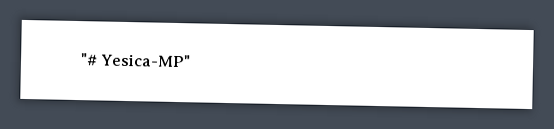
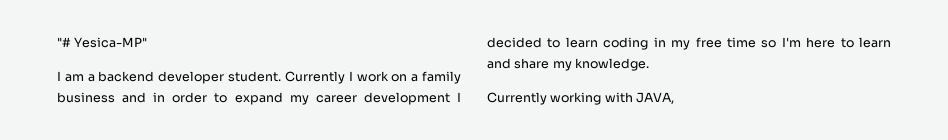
(192, 60) none -> [57,71,461,84] [57,92,461,105] [487,37,891,50] [487,58,650,71] [487,92,675,105] // I am a backend developer student. Currently I work on a family business and in order to expand my career development I decided to learn coding in my free time so I'm here to learn and share my knowledge. // Currently working with JAVA,

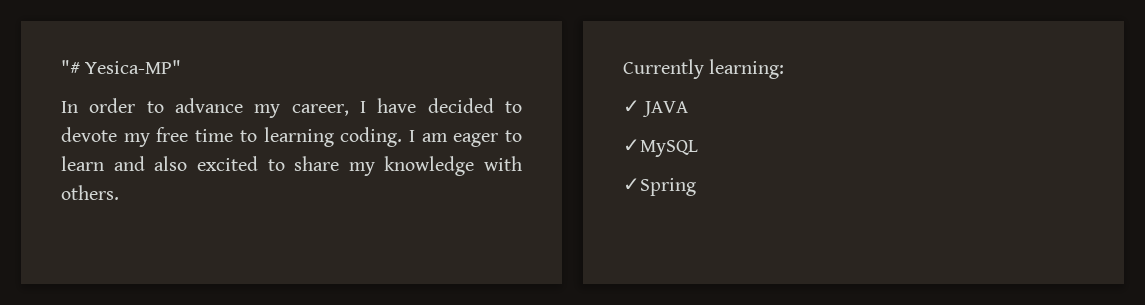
[57,71,461,84] [57,92,461,105] [487,37,891,50] [487,58,650,71] [487,92,675,105] I am a backend developer student. Currently I work on a family business and in order to expand my career development I decided to learn coding in my free time so I'm here to learn and share my knowledge. // Currently working with JAVA, -> [61,98,522,118] [61,127,522,147] [61,156,522,176] [61,185,119,200] [623,59,785,79] [623,100,689,117] [623,139,698,157] [623,178,696,196] In order to advance my career, I have decided to devote my free time to learning coding. I am eager to learn and also excited to share my knowledge with others. // Currently learning: // ✓ JAVA // ✓MySQL // ✓Spring

